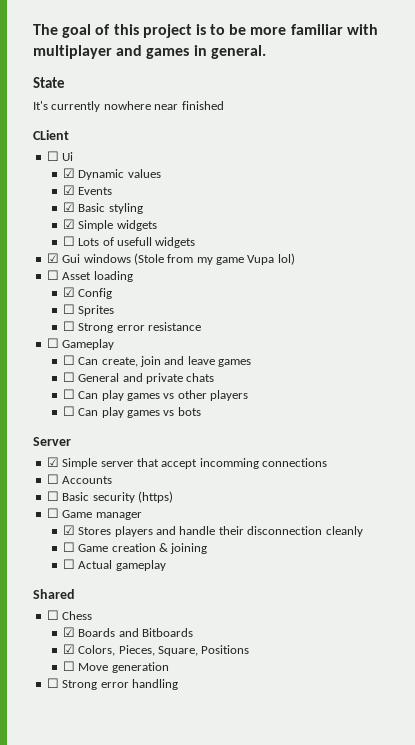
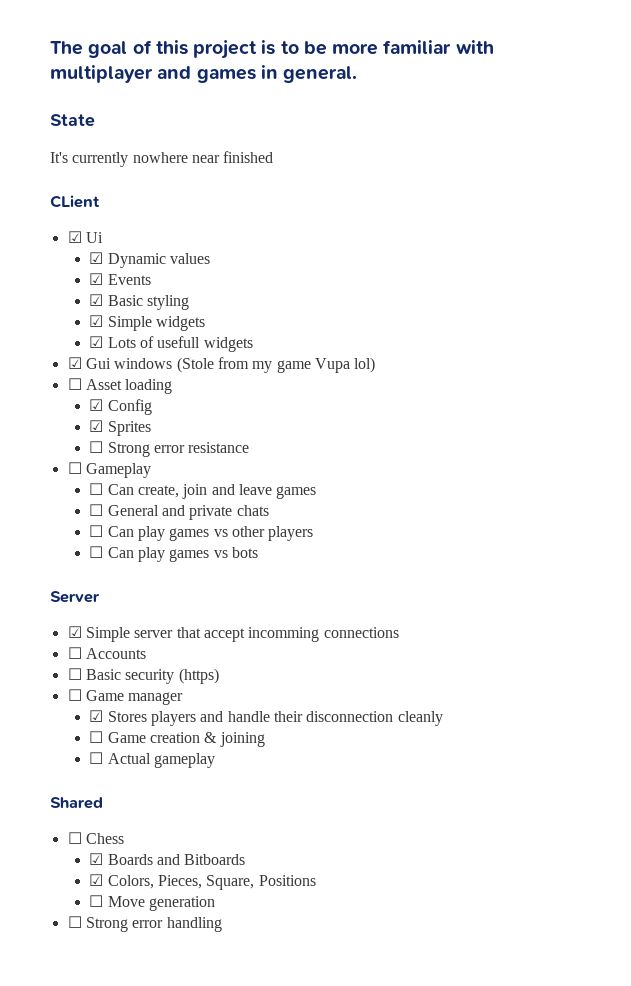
[46,151,59,161] ☐ -> [67,231,82,243] ☑
[62,236,75,246] ☐ -> [89,336,104,348] ☑
[62,304,75,314] ☐ -> [89,420,104,432] ☑

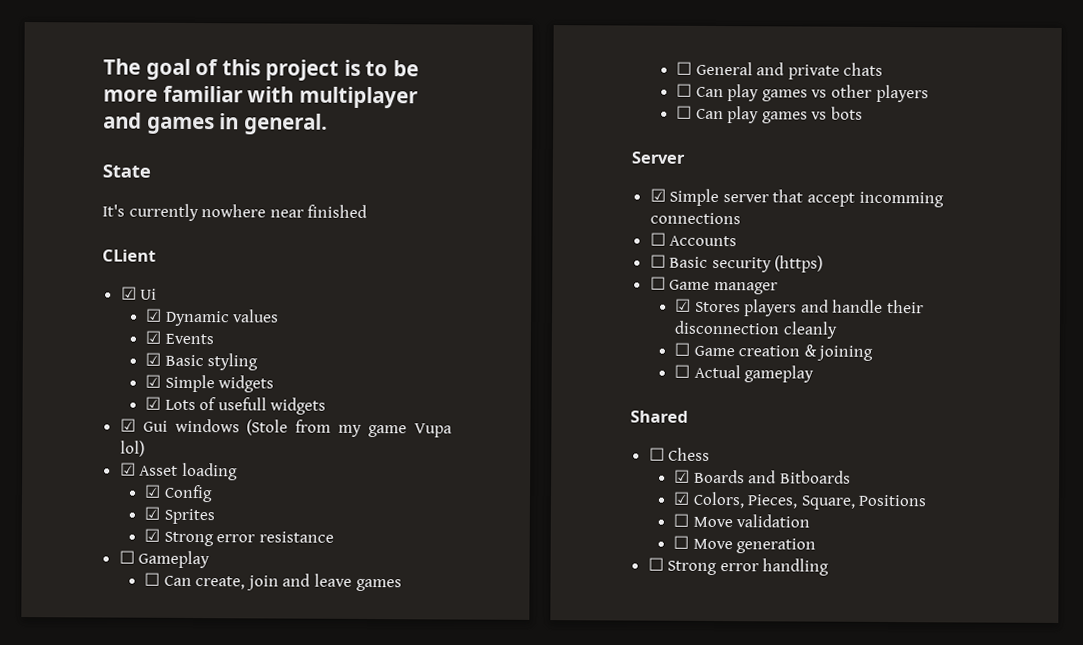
[67,378,82,390] ☐ -> [119,462,136,476] ☑
[89,441,104,453] ☐ -> [144,528,161,542] ☑
(316, 880) none -> [673,513,811,528] // ☐ Move validation

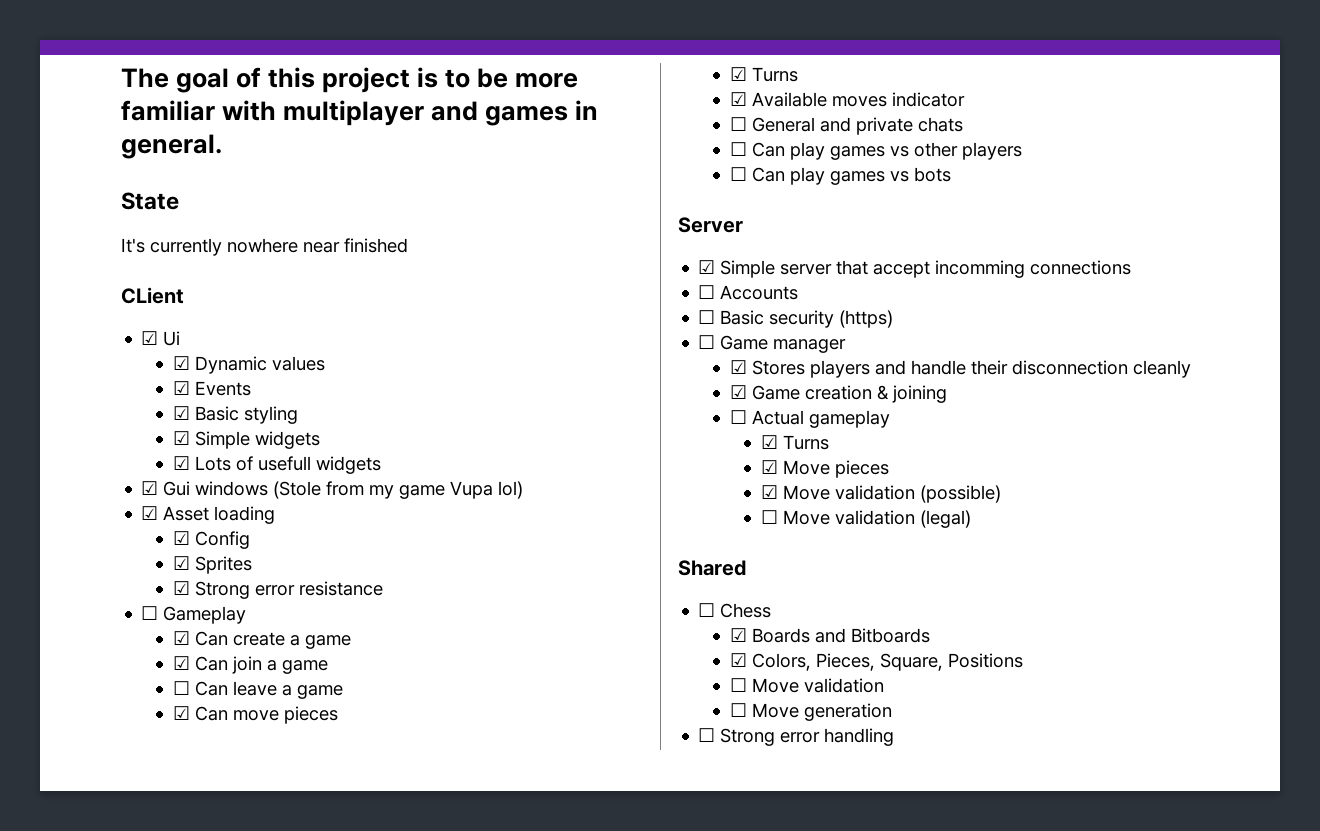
[144,572,402,592] ☐ Can create, join and leave games -> [172,631,351,649] [172,656,328,674] [172,681,343,699] [172,706,338,724] [729,67,798,82] [729,92,965,107] ☑ Can create a game // ☑ Can join a game // ☐ Can leave a game // ☑ Can move pieces // ☑ Turns // ☑ Available moves indicator
[674,342,691,356] ☐ -> [729,385,747,399] ☑
(815, 374) none -> [760,435,829,450] [760,460,889,478] [760,485,1001,503] [760,510,971,528] // ☑ Turns // ☑ Move pieces // ☑ Move validation (possible) // ☐ Move validation (legal)

